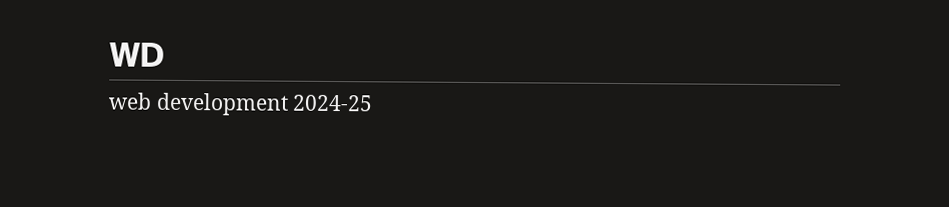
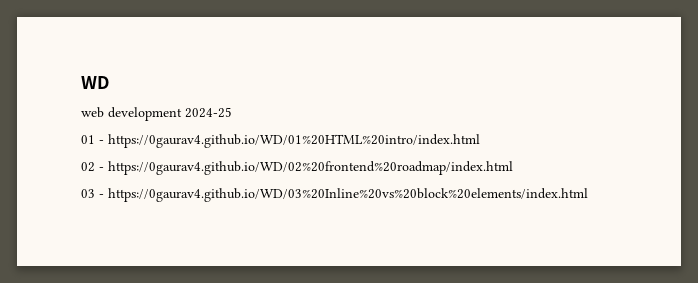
(374, 103) none -> [81,134,480,148] [81,161,513,175] [81,188,588,202] // 01 - https://0gaurav4.github.io/WD/01%20HTML%20intro/index.html // 02 - https://0gaurav4.github.io/WD/02%20frontend%20roadmap/index.html // 03 - https://0gaurav4.github.io/WD/03%20Inline%20vs%20block%20elements/index.html

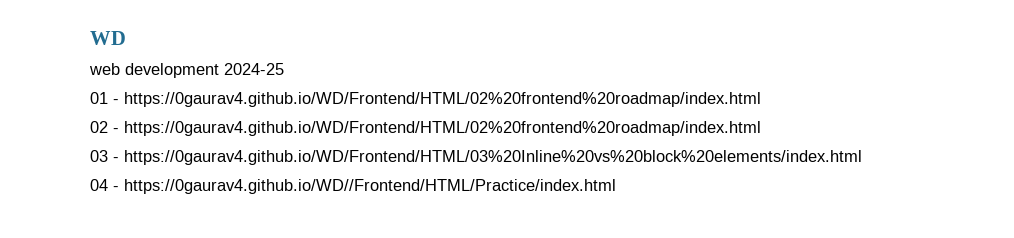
[108,134,480,148] https://0gaurav4.github.io/WD/01%20HTML%20intro/index.html -> [124,92,761,107] https://0gaurav4.github.io/WD/Frontend/HTML/02%20frontend%20roadmap/index.html
[108,161,513,175] https://0gaurav4.github.io/WD/02%20frontend%20roadmap/index.html -> [124,121,761,136] https://0gaurav4.github.io/WD/Frontend/HTML/02%20frontend%20roadmap/index.html
[108,188,588,202] https://0gaurav4.github.io/WD/03%20Inline%20vs%20block%20elements/index.html -> [124,150,862,165] [90,179,616,194] https://0gaurav4.github.io/WD/Frontend/HTML/03%20Inline%20vs%20block%20elements/index.html // 04 - https://0gaurav4.github.io/WD//Frontend/HTML/Practice/index.html

